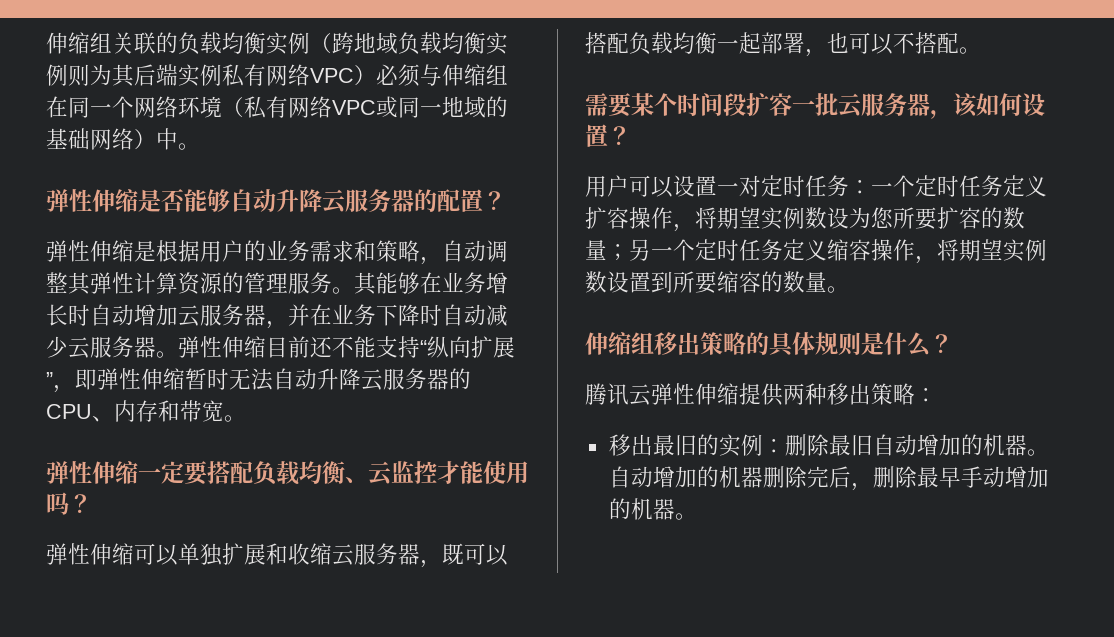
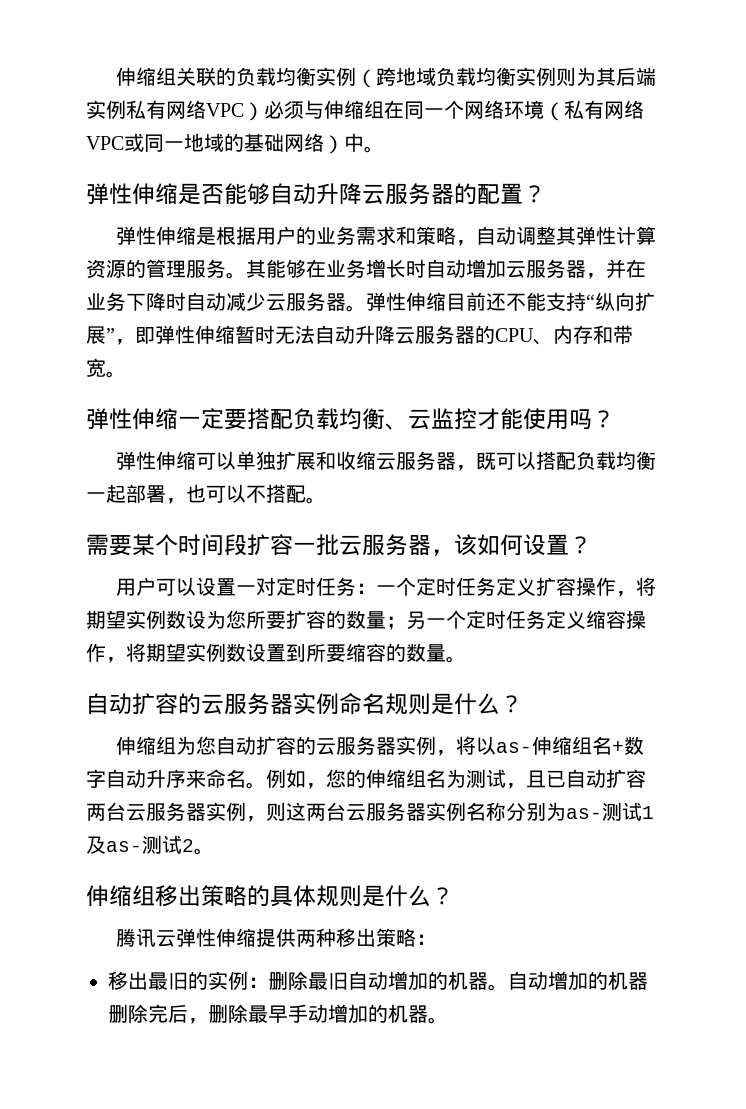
(849, 289) none -> [86,693,523,715] [115,736,644,756] [86,769,646,789] [86,802,654,822] [86,835,214,855] // 自动扩容的云服务器实例命名规则是什么？ // 伸缩组为您自动扩容的云服务器实例，将以as-伸缩组名+数字自动升序来命名。例如，您的伸缩组名为测试，且已自动扩容两台云服务器实例，则这两台云服务器实例名称分别为as-测试1及as-测试2。

